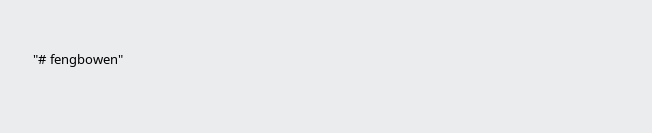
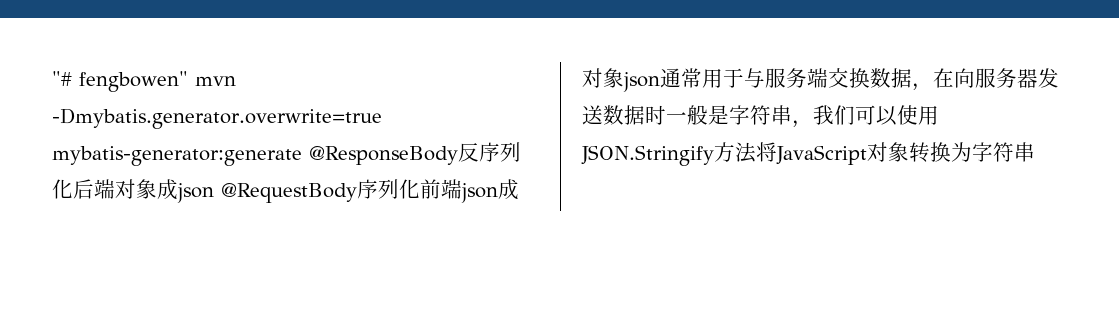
(123, 60) none -> [195,76,236,86] [52,108,382,129] [52,142,521,166] [52,179,519,203] [582,68,1059,92] [582,105,939,128] [581,142,1035,166] mvn -Dmybatis.generator.overwrite=true mybatis-generator:generate @ResponseBody反序列化后端对象成json @RequestBody序列化前端json成对象json通常用于与服务端交换数据，在向服务器发送数据时一般是字符串，我们可以使用JSON.Stringify方法将JavaScript对象转换为字符串

